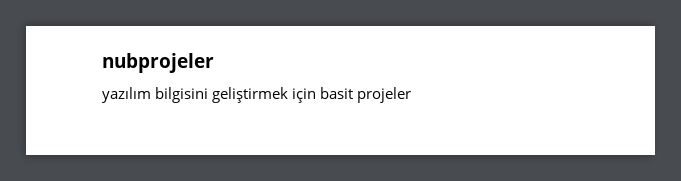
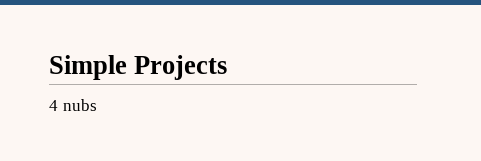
[102,53,214,73] [102,87,412,103] nubprojeler // yazılım bilgisini geliştirmek için basit projeler -> [49,55,228,80] [49,99,97,111] Simple Projects // 4 nubs

